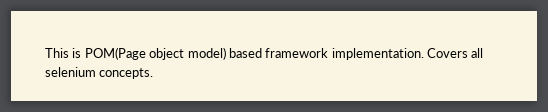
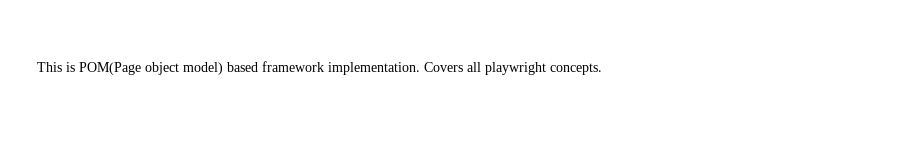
[45,67,96,77] selenium -> [485,62,546,75] playwright

